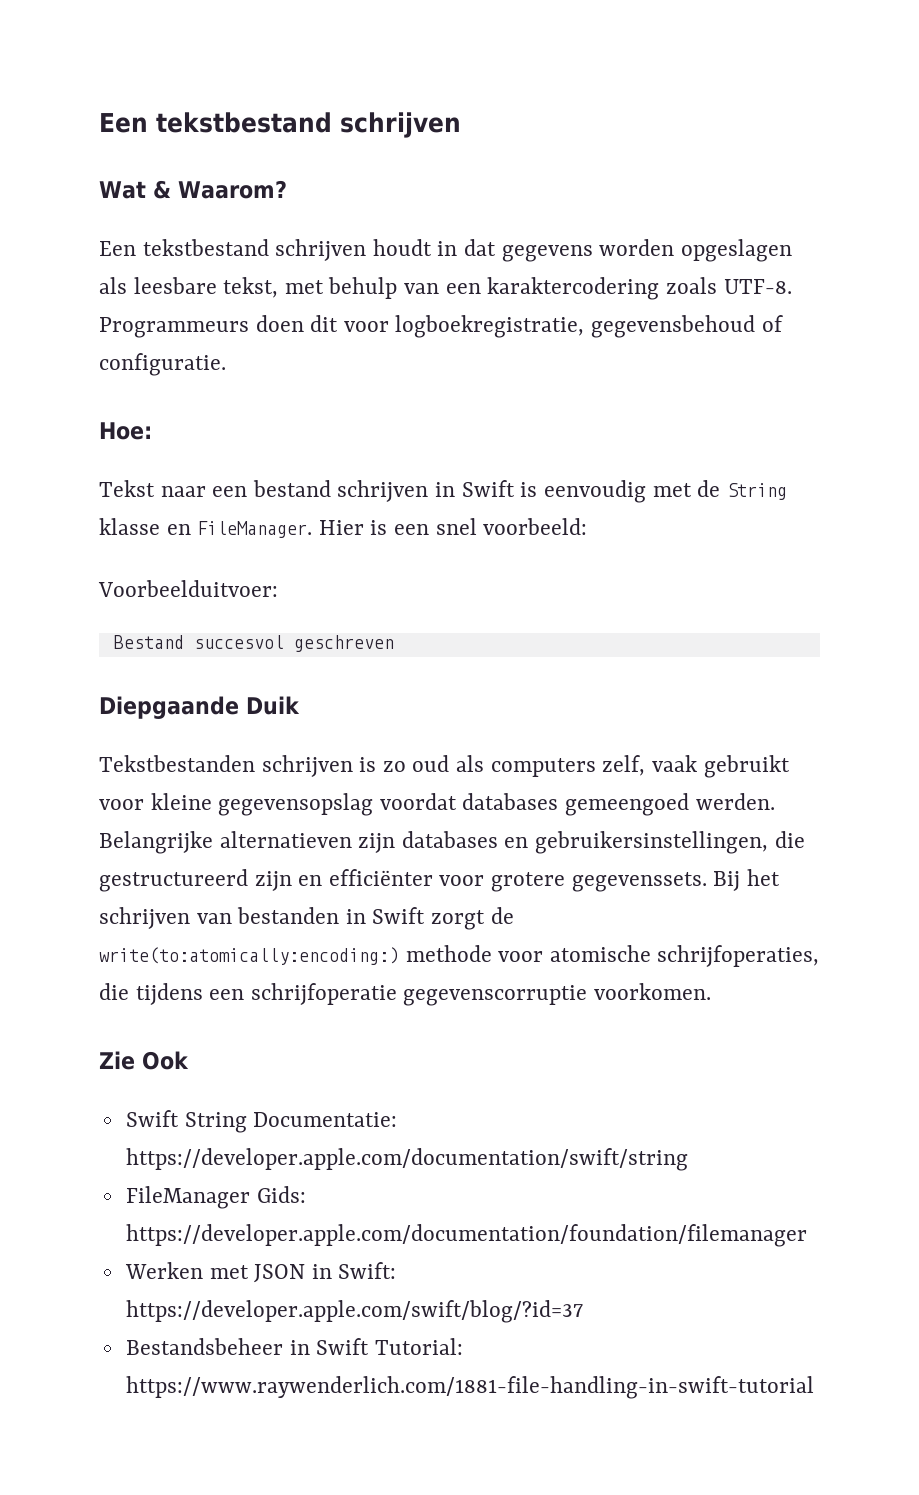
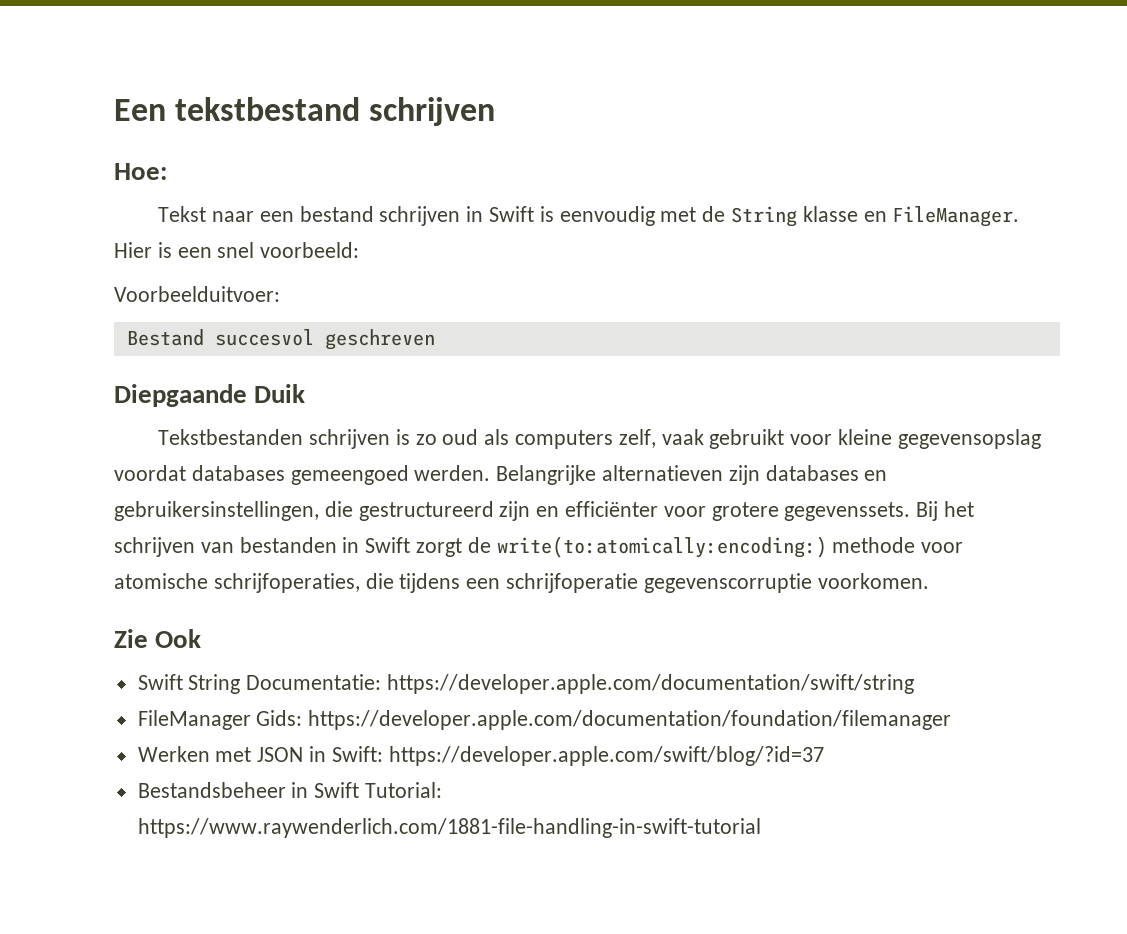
[99,112,461,138] [99,180,287,199] [99,239,792,262] [99,277,792,300] [99,315,783,338] [99,353,226,376] Een tekstbestand schrijven // Wat & Waarom? // Een tekstbestand schrijven houdt in dat gegevens worden opgeslagen als leesbare tekst, met behulp van een karaktercodering zoals UTF-8. Programmeurs doen dit voor logboekregistratie, gegevensbehoud of configuratie. -> [114,97,496,126] Een tekstbestand schrijven

